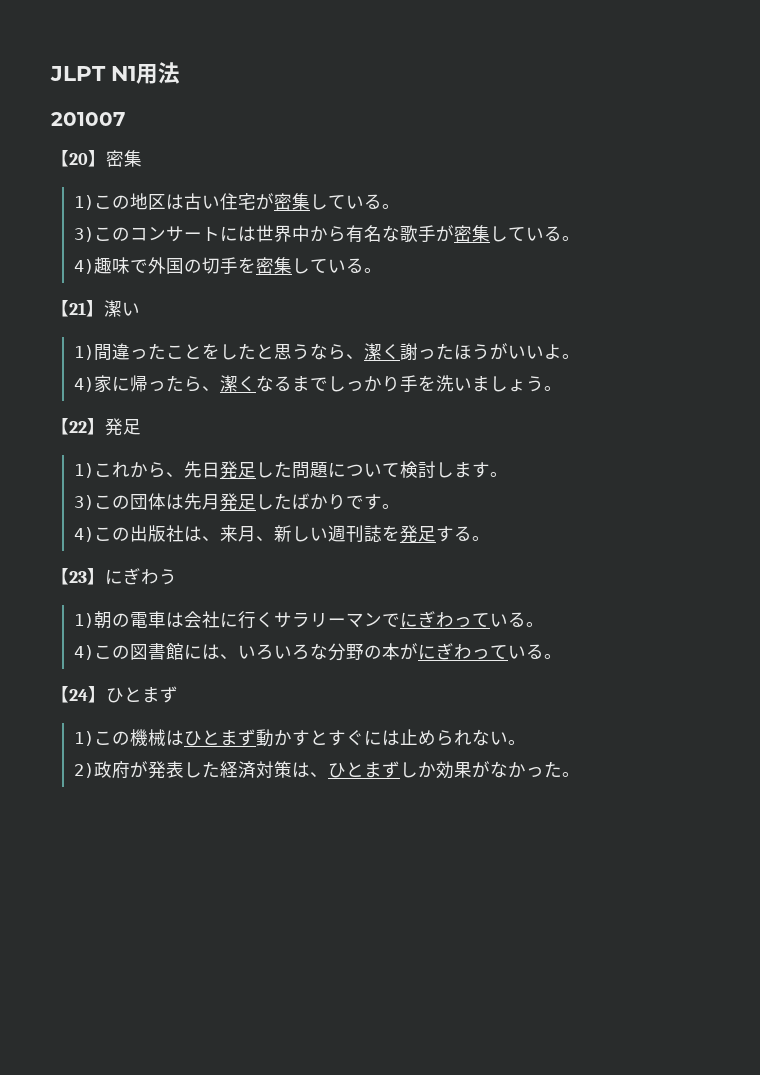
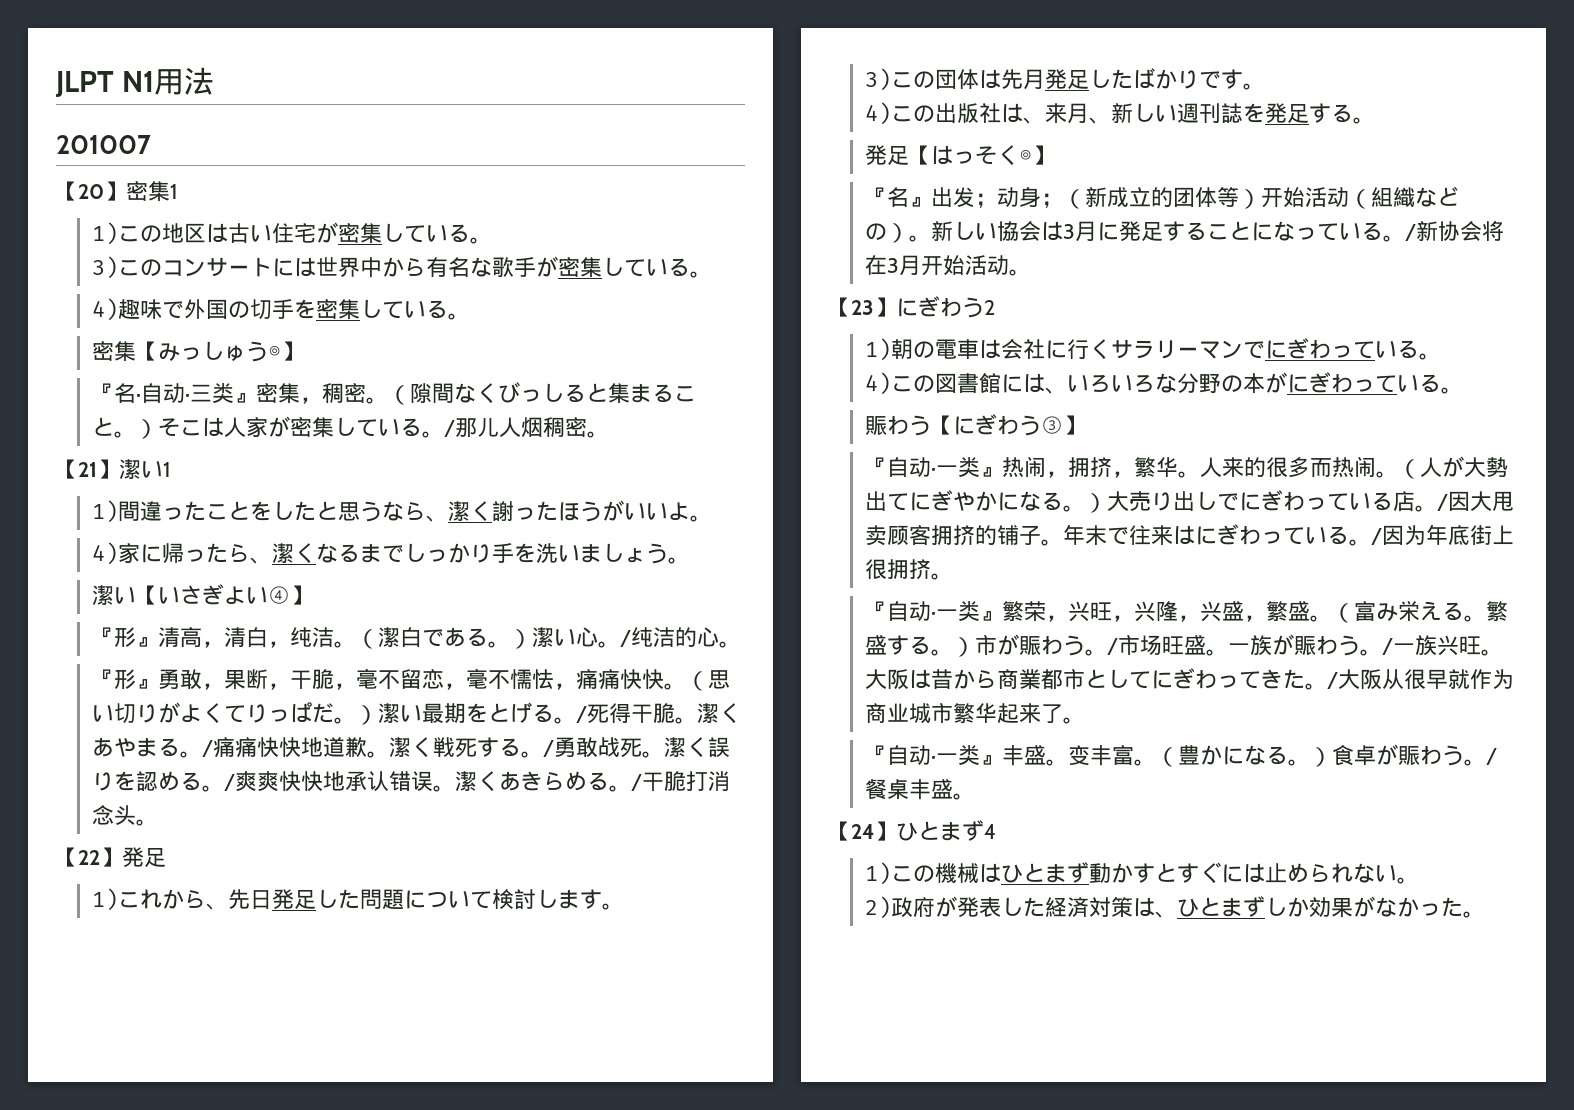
(142, 158) none -> [170,184,178,199] 1
(383, 270) none -> [91,341,303,362] [91,382,696,405] [91,416,609,439] // 密集【みっしゅう◎】 // 『名·自动·三类』密集，稠密。（隙間なくびっしると集まること。）そこは人家が密集している。/那儿人烟稠密。
(140, 309) none -> [163,462,171,477] 1
(563, 388) none -> [91,584,312,606] [91,627,741,649] [91,668,730,691] [91,702,741,725] [91,737,730,758] [91,771,730,792] [91,805,158,826] // 潔い【いさぎよい④】 // 『形』清高，清白，纯洁。（潔白である。）潔い心。/纯洁的心。 // 『形』勇敢，果断，干脆，毫不留恋，毫不懦怯，痛痛快快。（思い切りがよくてりっぱだ。）潔い最期をとげる。/死得干脆。潔くあやまる。/痛痛快快地道歉。潔く戦死する。/勇敢战死。潔く誤りを認める。/爽爽快快地承认错误。潔くあきらめる。/干脆打消念头。
(491, 538) none -> [864,145,1054,166] [864,186,1459,209] [864,220,1504,243] [864,255,1031,276] // 発足【はっそく◎】 // 『名』出发；动身；（新成立的团体等）开始活动（組織などの）。新しい協会は3月に発足することになっている。/新协会将在3月开始活动。
(177, 577) none -> [984,300,995,315] 2
(563, 656) none -> [864,414,1085,436] [864,456,1508,479] [864,490,1514,513] [864,524,1514,546] [864,559,953,580] [864,601,1508,623] [864,634,1503,657] [864,668,1514,690] [864,703,1085,724] [864,744,1497,767] [864,779,975,800] // 賑わう【にぎわう③】 // 『自动·一类』热闹，拥挤，繁华。人来的很多而热闹。（人が大勢出てにぎやかになる。）大売り出しでにぎわっている店。/因大甩卖顾客拥挤的铺子。年末で往来はにぎわっている。/因为年底街上很拥挤。 // 『自动·一类』繁荣，兴旺，兴隆，兴盛，繁盛。（富み栄える。繁盛する。）市が賑わう。/市场旺盛。一族が賑わう。/一族兴旺。大阪は昔から商業都市としてにぎわってきた。/大阪从很早就作为商业城市繁华起来了。 // 『自动·一类』丰盛。变丰富。（豊かになる。）食卓が賑わう。/餐桌丰盛。
(178, 694) none -> [984,824,996,839] 4

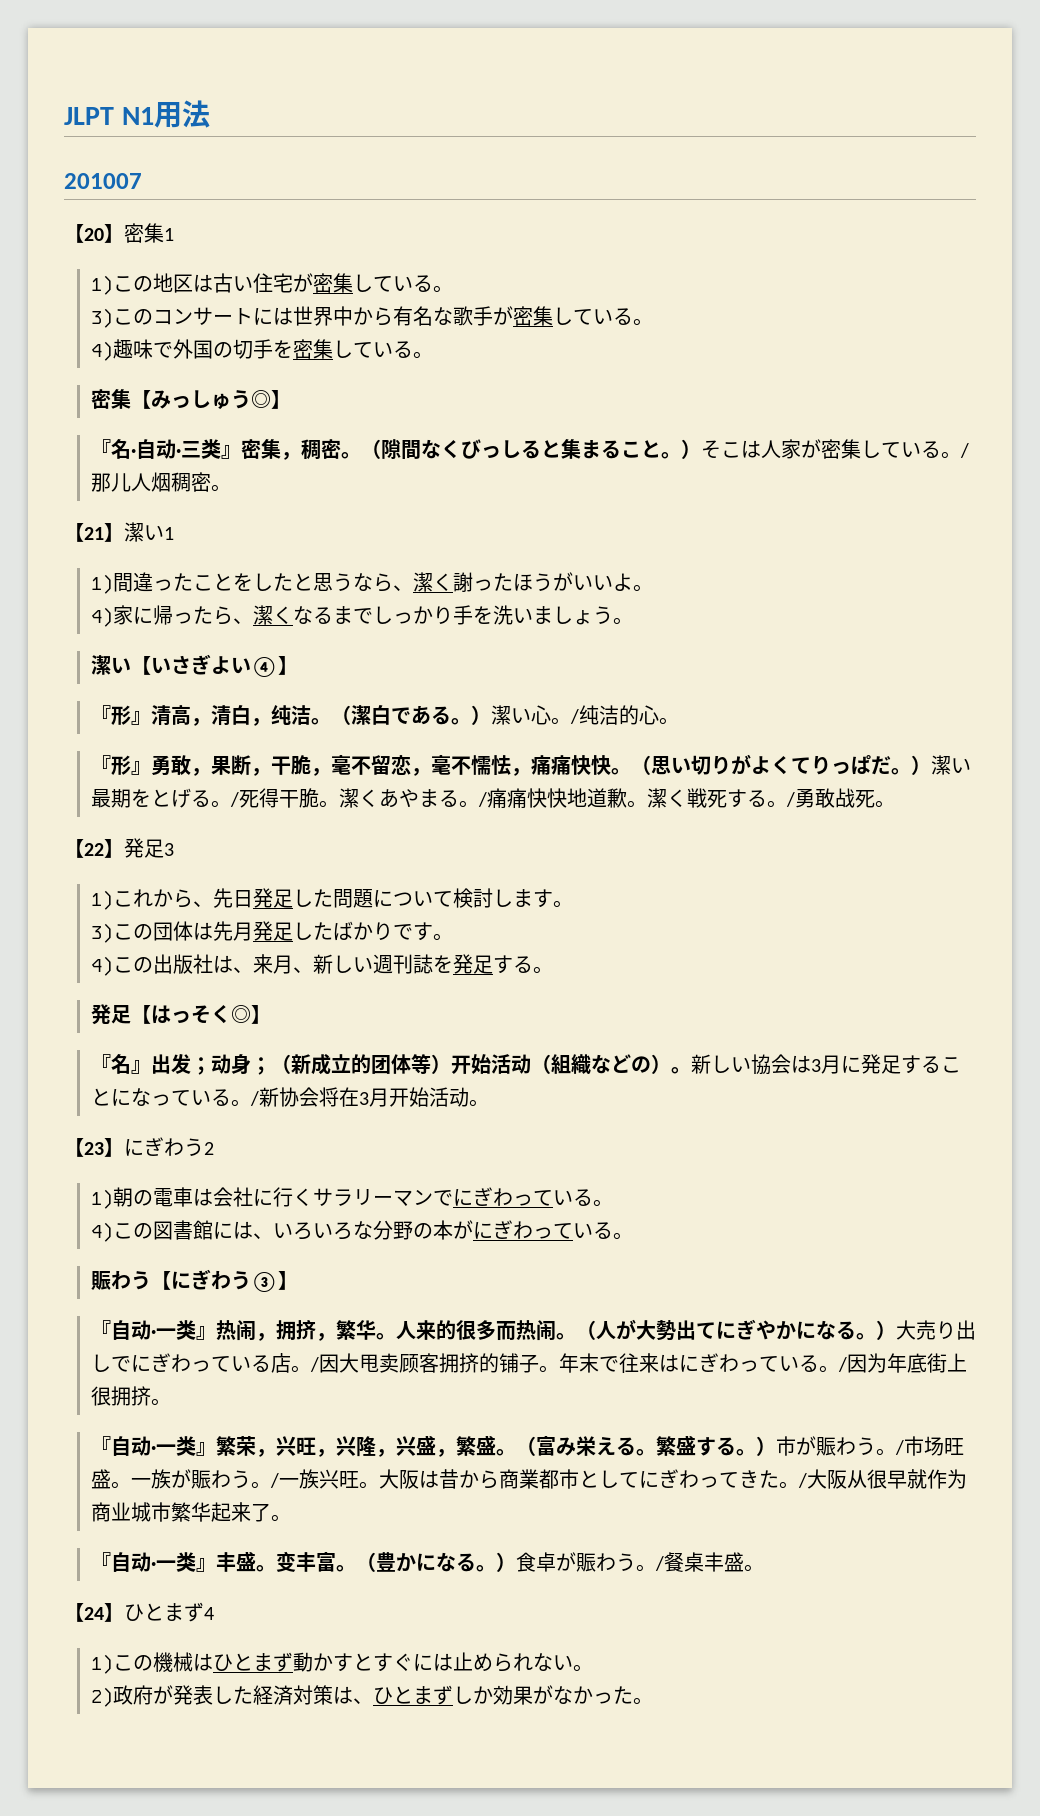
[663,737,730,758] [91,771,730,792] [91,805,158,826] 潔く誤りを認める。/爽爽快快地承认错误。潔くあきらめる。/干脆打消念头。 -> (895, 804) none
(166, 857) none -> [164,843,174,856] 3

